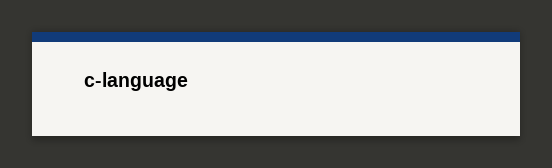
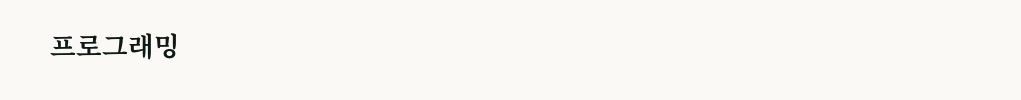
[84,72,188,91] c-language -> [50,33,180,60] 프로그래밍

